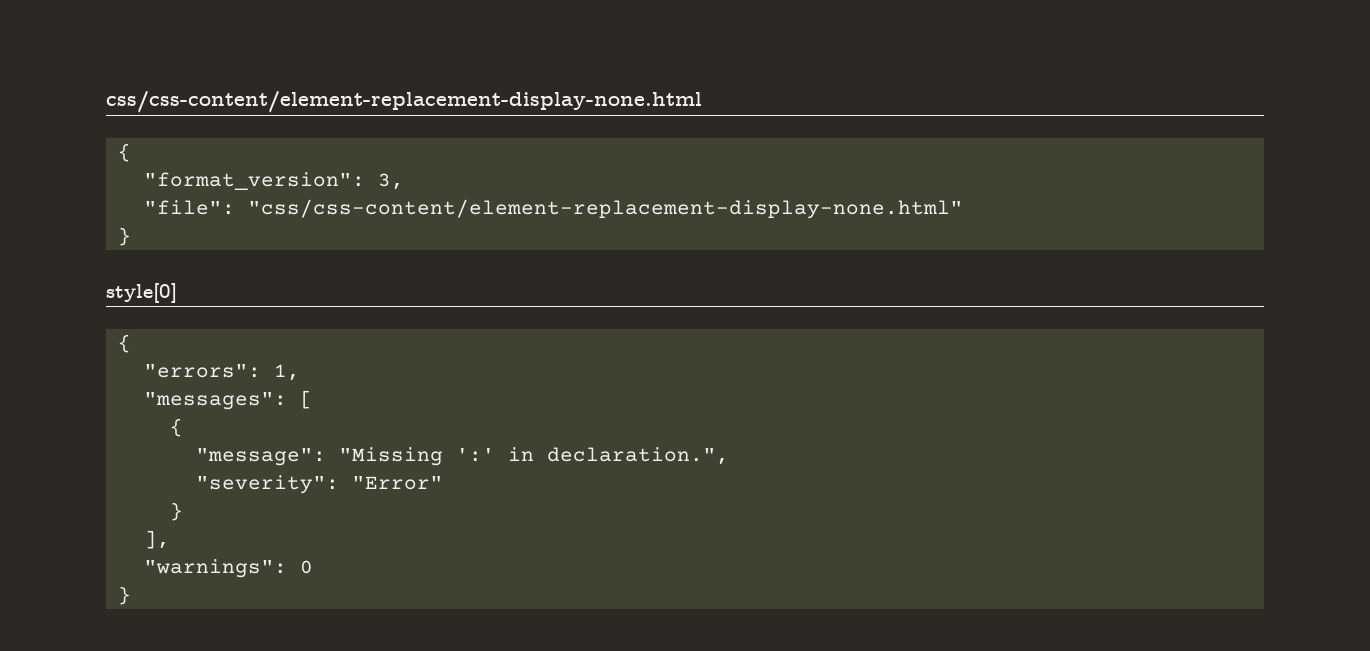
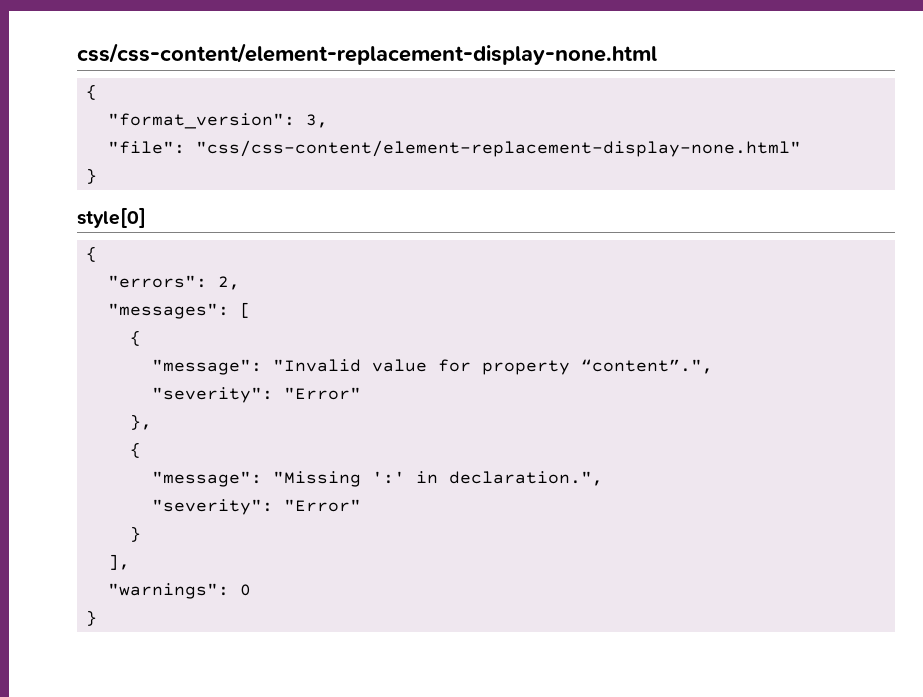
[273,364,300,381] 1, -> [218,276,241,290] 2,
(183, 427) none -> [152,359,714,375] [152,387,362,403] [130,414,153,430] [130,442,142,458] // "message": "Invalid value for property “content”.", // "severity": "Error" // }, // {

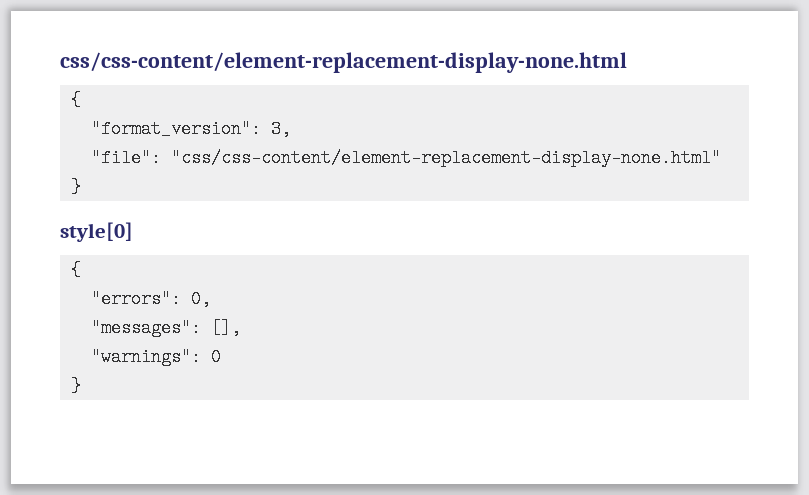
[218,276,241,290] 2, -> [190,290,211,308] 0,
[240,302,252,318] [130,330,142,346] [152,359,714,375] [152,387,362,403] [130,414,153,430] [130,442,142,458] [152,471,604,487] [152,499,362,515] [130,526,142,542] [108,554,131,570] [ // { // "message": "Invalid value for property “content”.", // "severity": "Error" // }, // { // "message": "Missing ':' in declaration.", // "severity": "Error" // } // ], -> [210,319,241,337] [],

